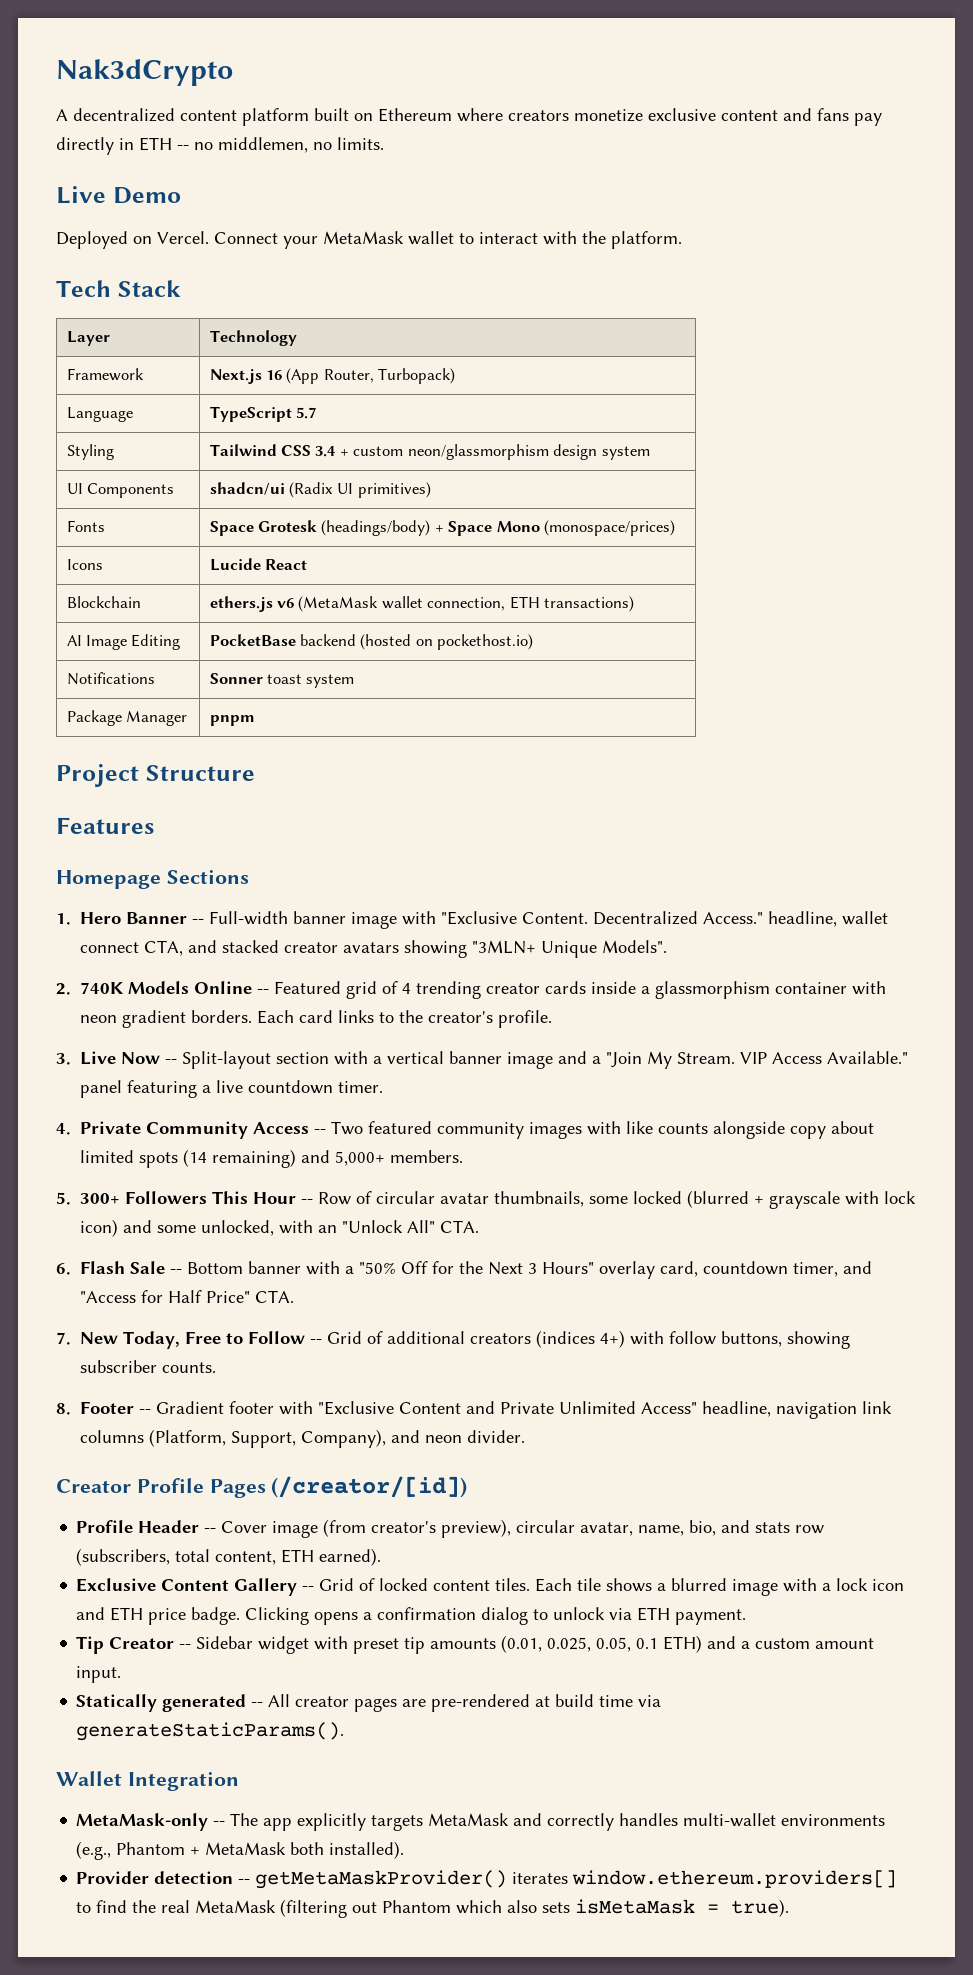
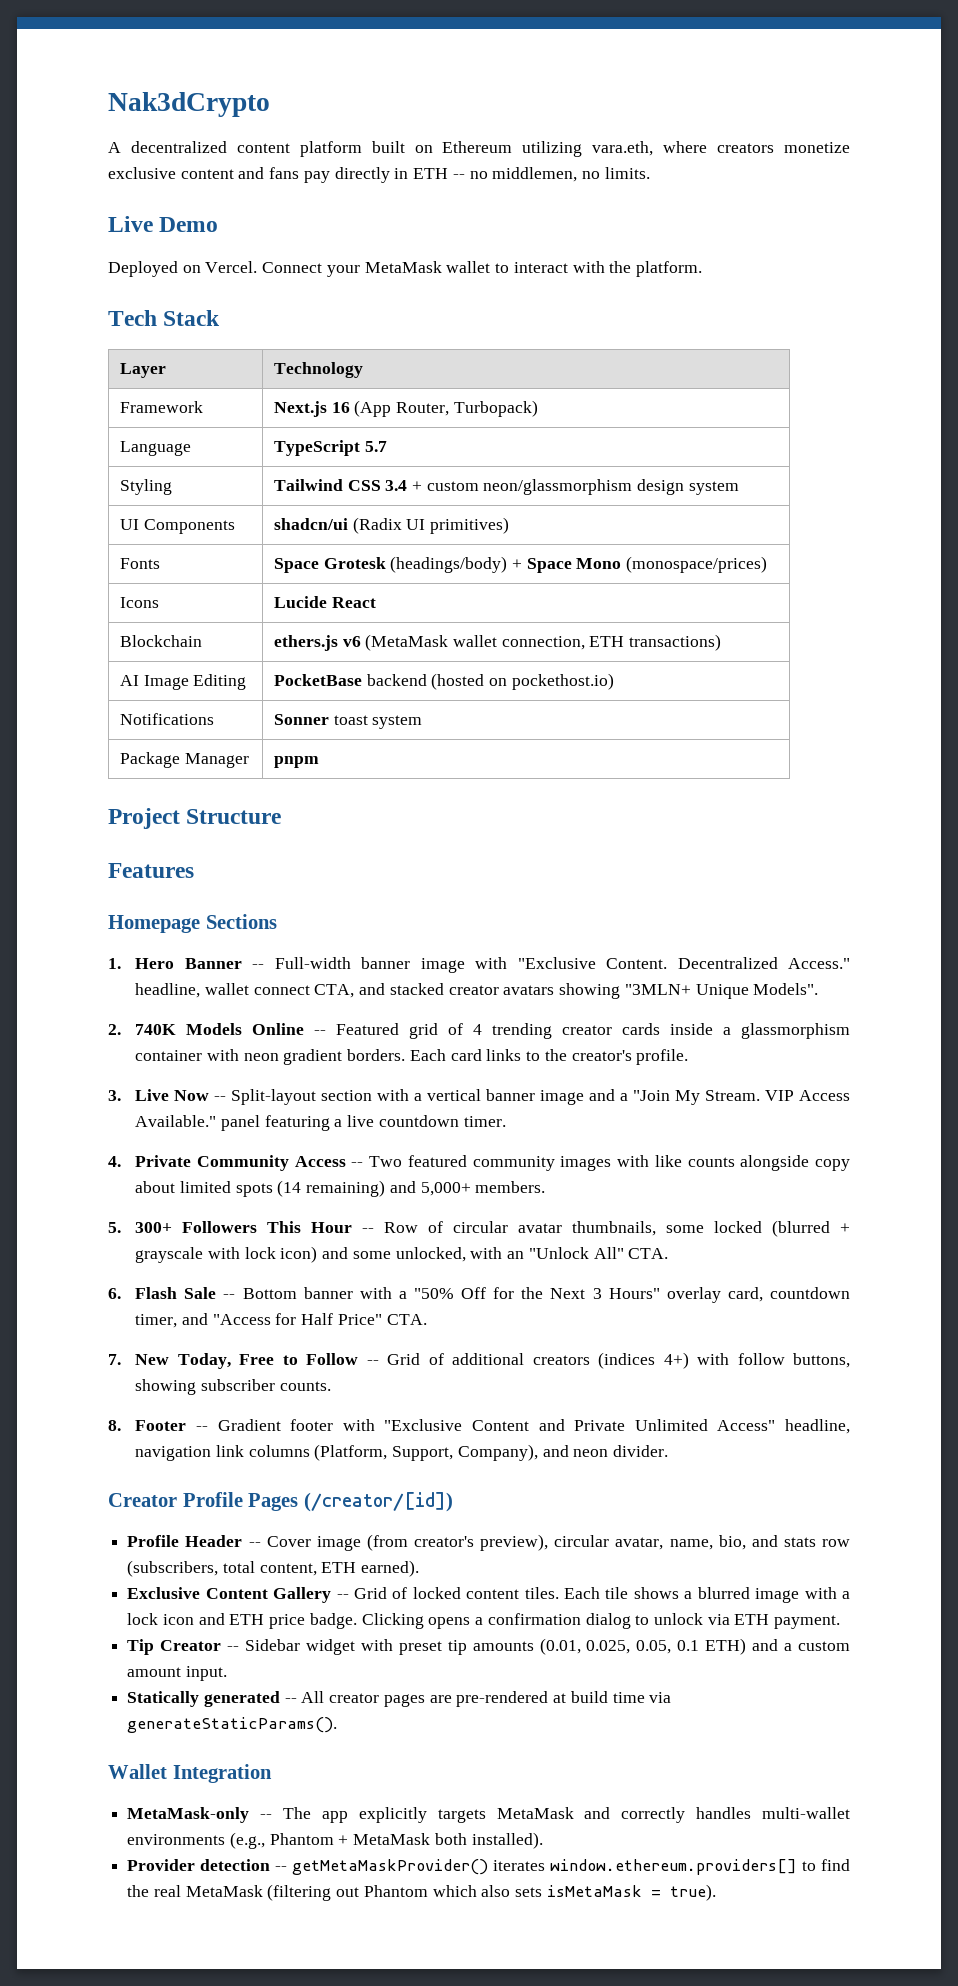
(452, 115) none -> [522,141,654,157] utilizing vara.eth,

